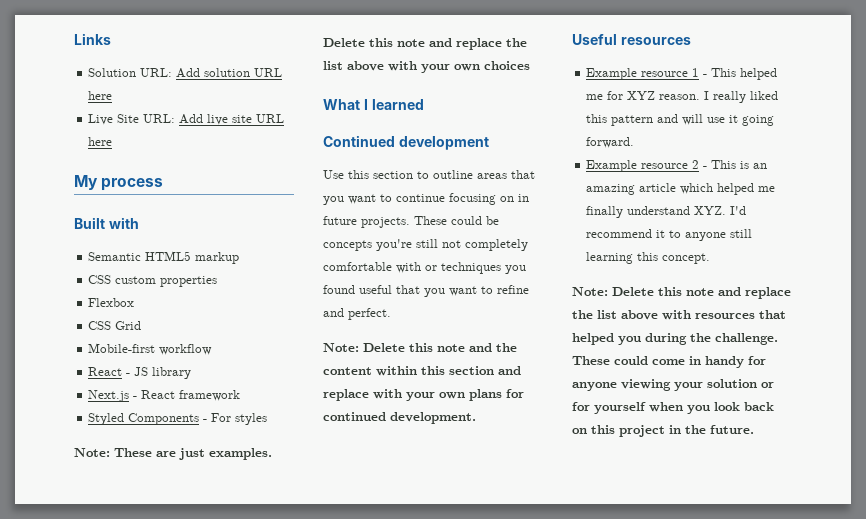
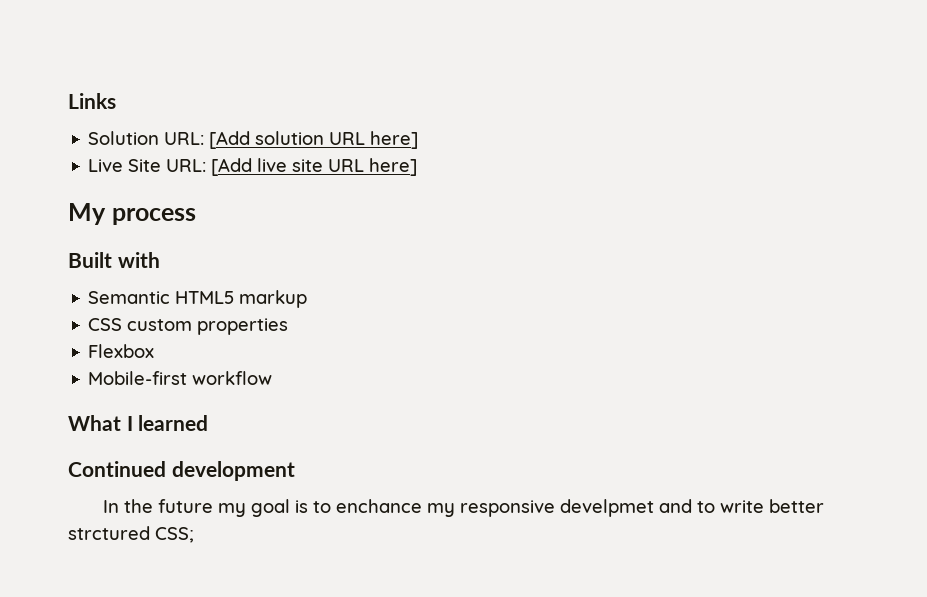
[176,68,201,78] Add -> [209,131,251,149] [Add
[88,91,113,100] here -> [370,131,419,149] here]
[179,114,204,124] Add -> [211,158,253,176] [Add
[88,137,113,146] here -> [369,158,418,176] here]
[88,321,142,330] // CSS Grid -> (155, 351) none
[88,367,192,379] [88,390,241,402] [88,413,268,425] [74,448,272,460] [323,38,527,50] [323,61,530,73] // React - JS library // Next.js - React framework // Styled Components - For styles // Note: These are just examples. Delete this note and replace the list above with your own choices -> (273, 378) none
[323,170,535,179] [323,193,529,205] [323,216,499,228] [323,239,528,251] [323,262,526,274] [323,285,529,297] [323,308,391,320] [323,343,517,352] [323,366,521,376] [323,389,524,401] [323,412,476,424] [572,34,691,45] [586,68,778,80] [586,91,779,103] [586,114,775,126] [586,137,635,148] [586,160,768,172] [586,183,776,195] [586,206,747,218] [586,229,753,241] [586,252,711,264] [572,287,791,299] [572,310,786,320] [572,333,778,345] [572,356,766,368] [572,379,774,391] [572,402,774,414] [572,425,754,437] Use this section to outline areas that you want to continue focusing on in future projects. These could be concepts you're still not completely comfortable with or techniques you found useful that you want to refine and perfect. // Note: Delete this note and the content within this section and replace with your own plans for continued development. // Useful resources // Example resource 1 - This helped me for XYZ reason. I really liked this pattern and will use it going forward. // Example resource 2 - This is an amazing article which helped me finally understand XYZ. I'd recommend it to anyone still learning this concept. // Note: Delete this note and replace the list above with resources that helped you during the challenge. These could come in handy for anyone viewing your solution or for yourself when you look back on this project in the future. -> [102,499,824,517] [68,526,194,543] In the future my goal is to enchance my responsive develpmet and to write better strctured CSS;

